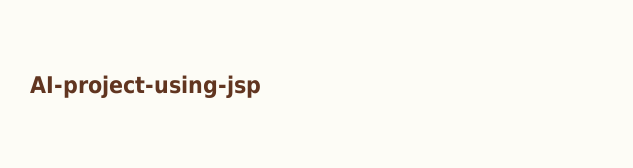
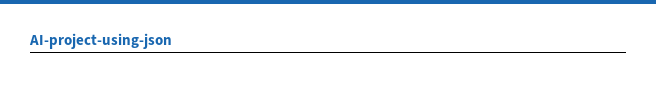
[30,75,261,98] AI-project-using-jsp -> [29,33,172,49] AI-project-using-json

